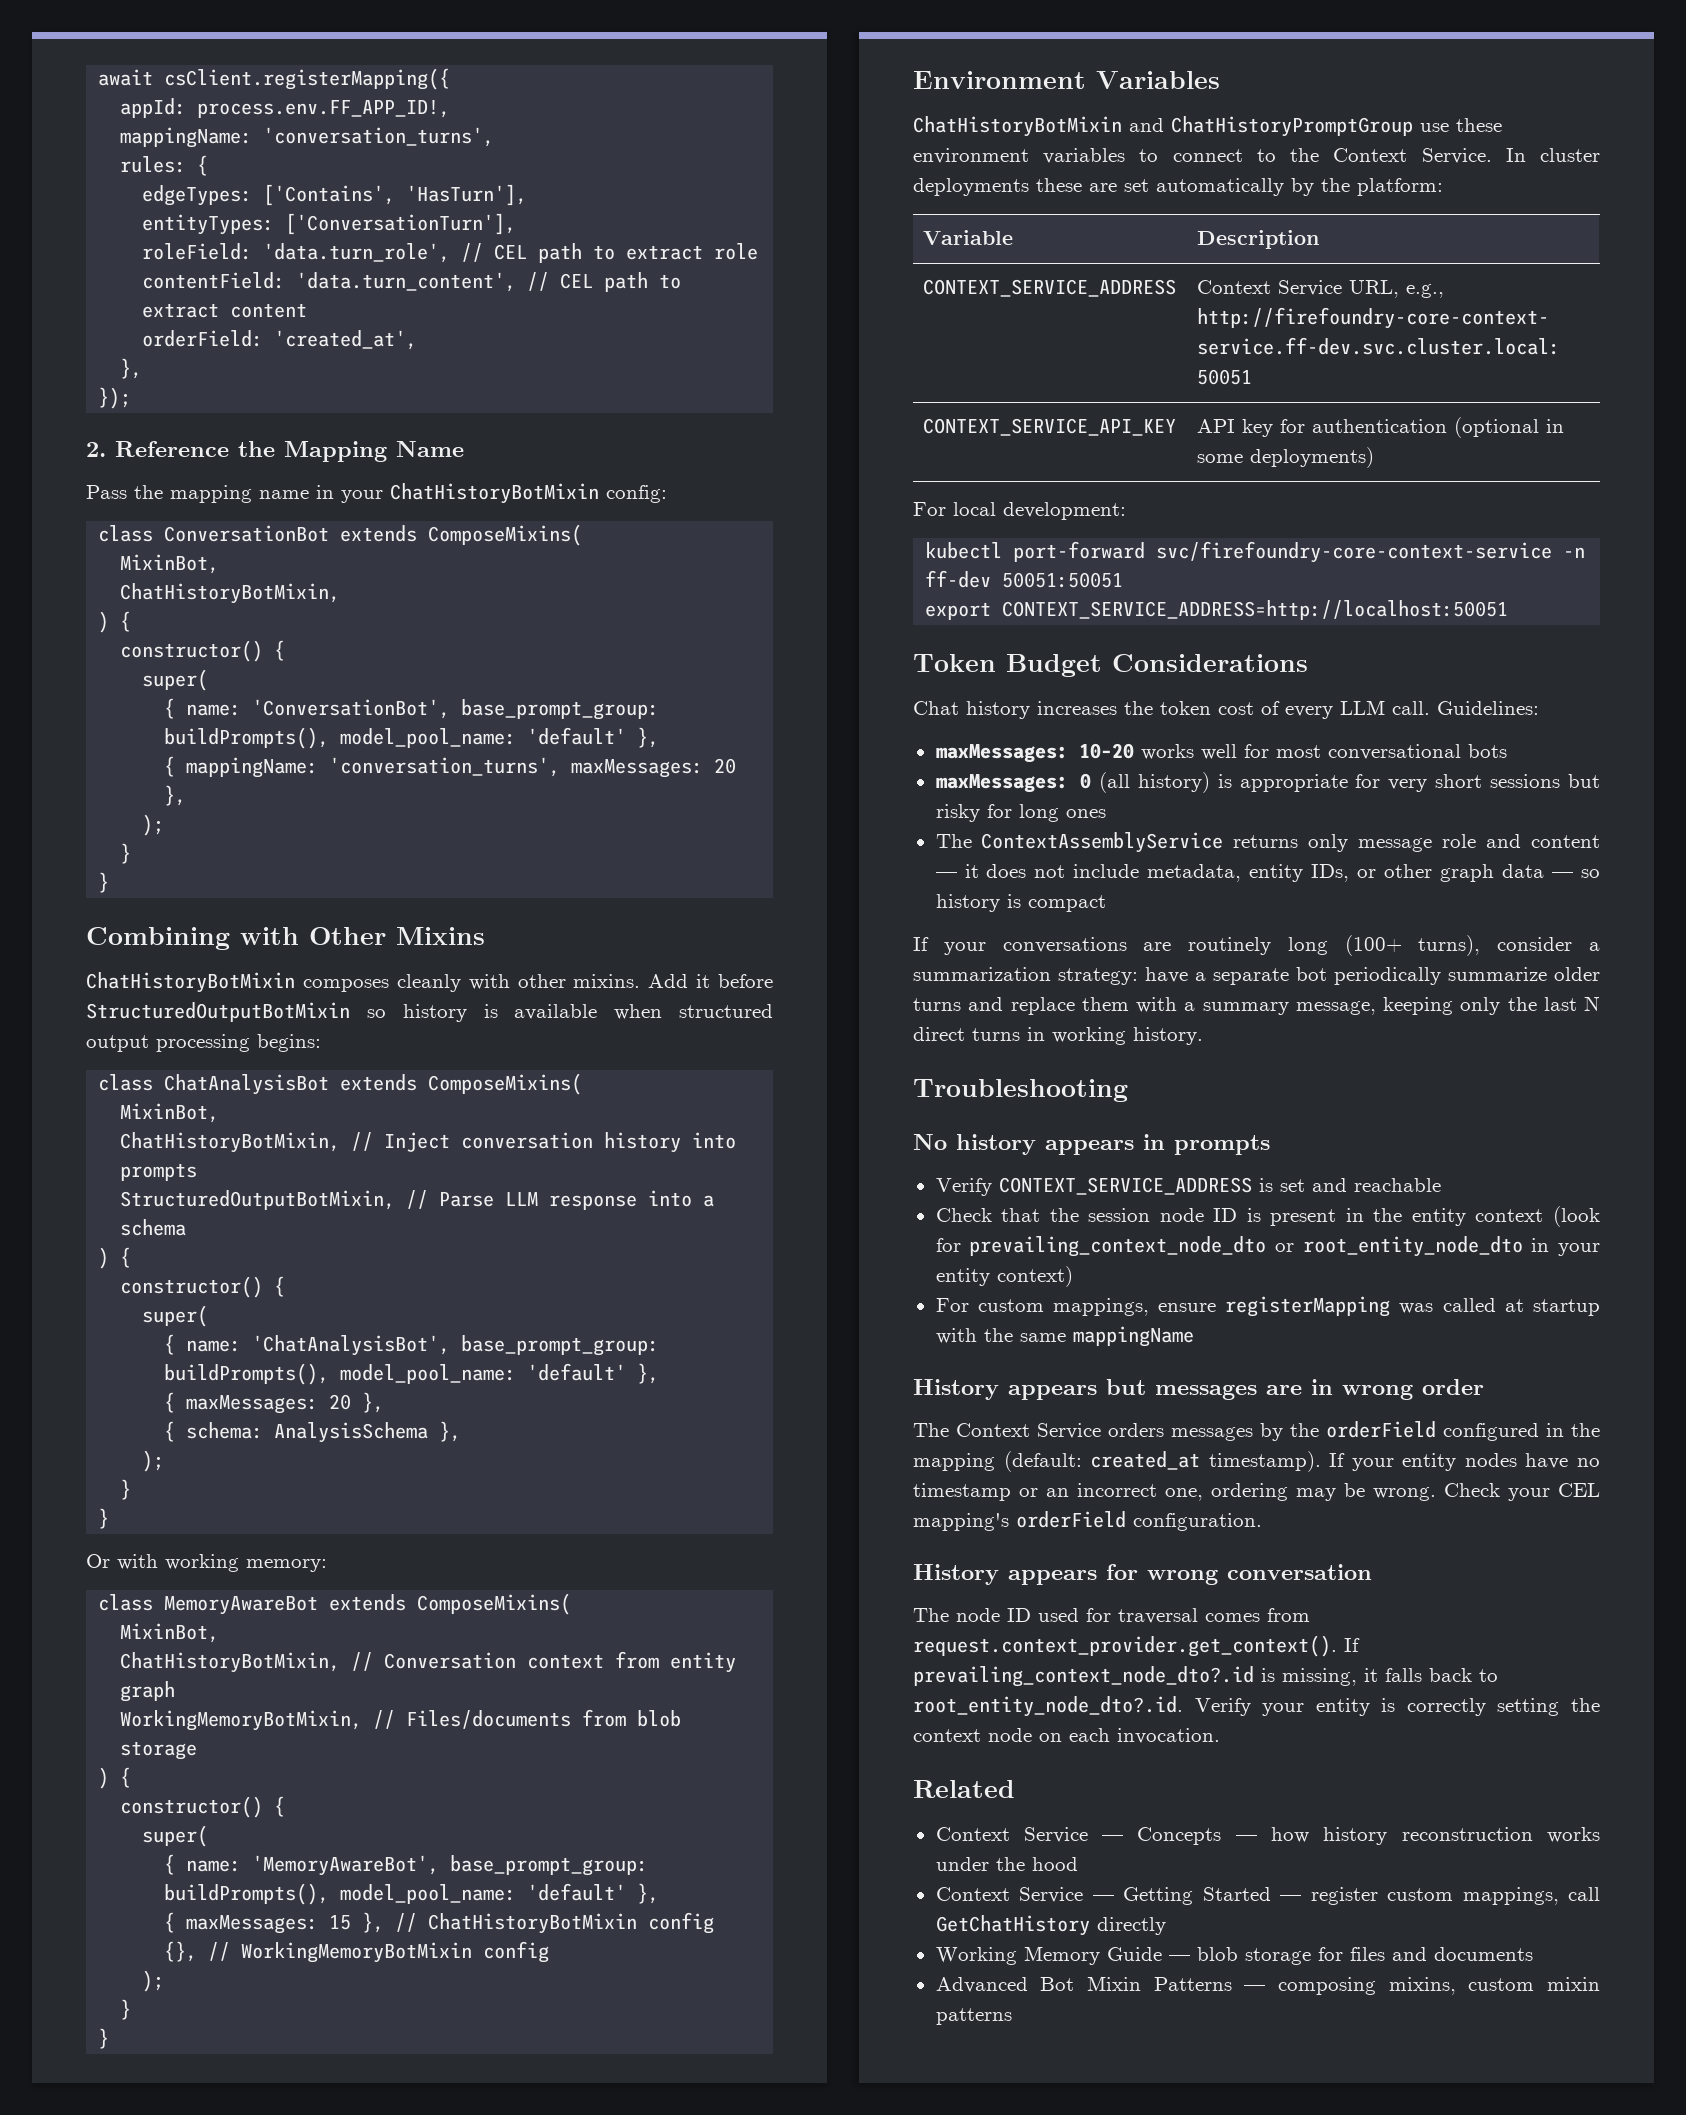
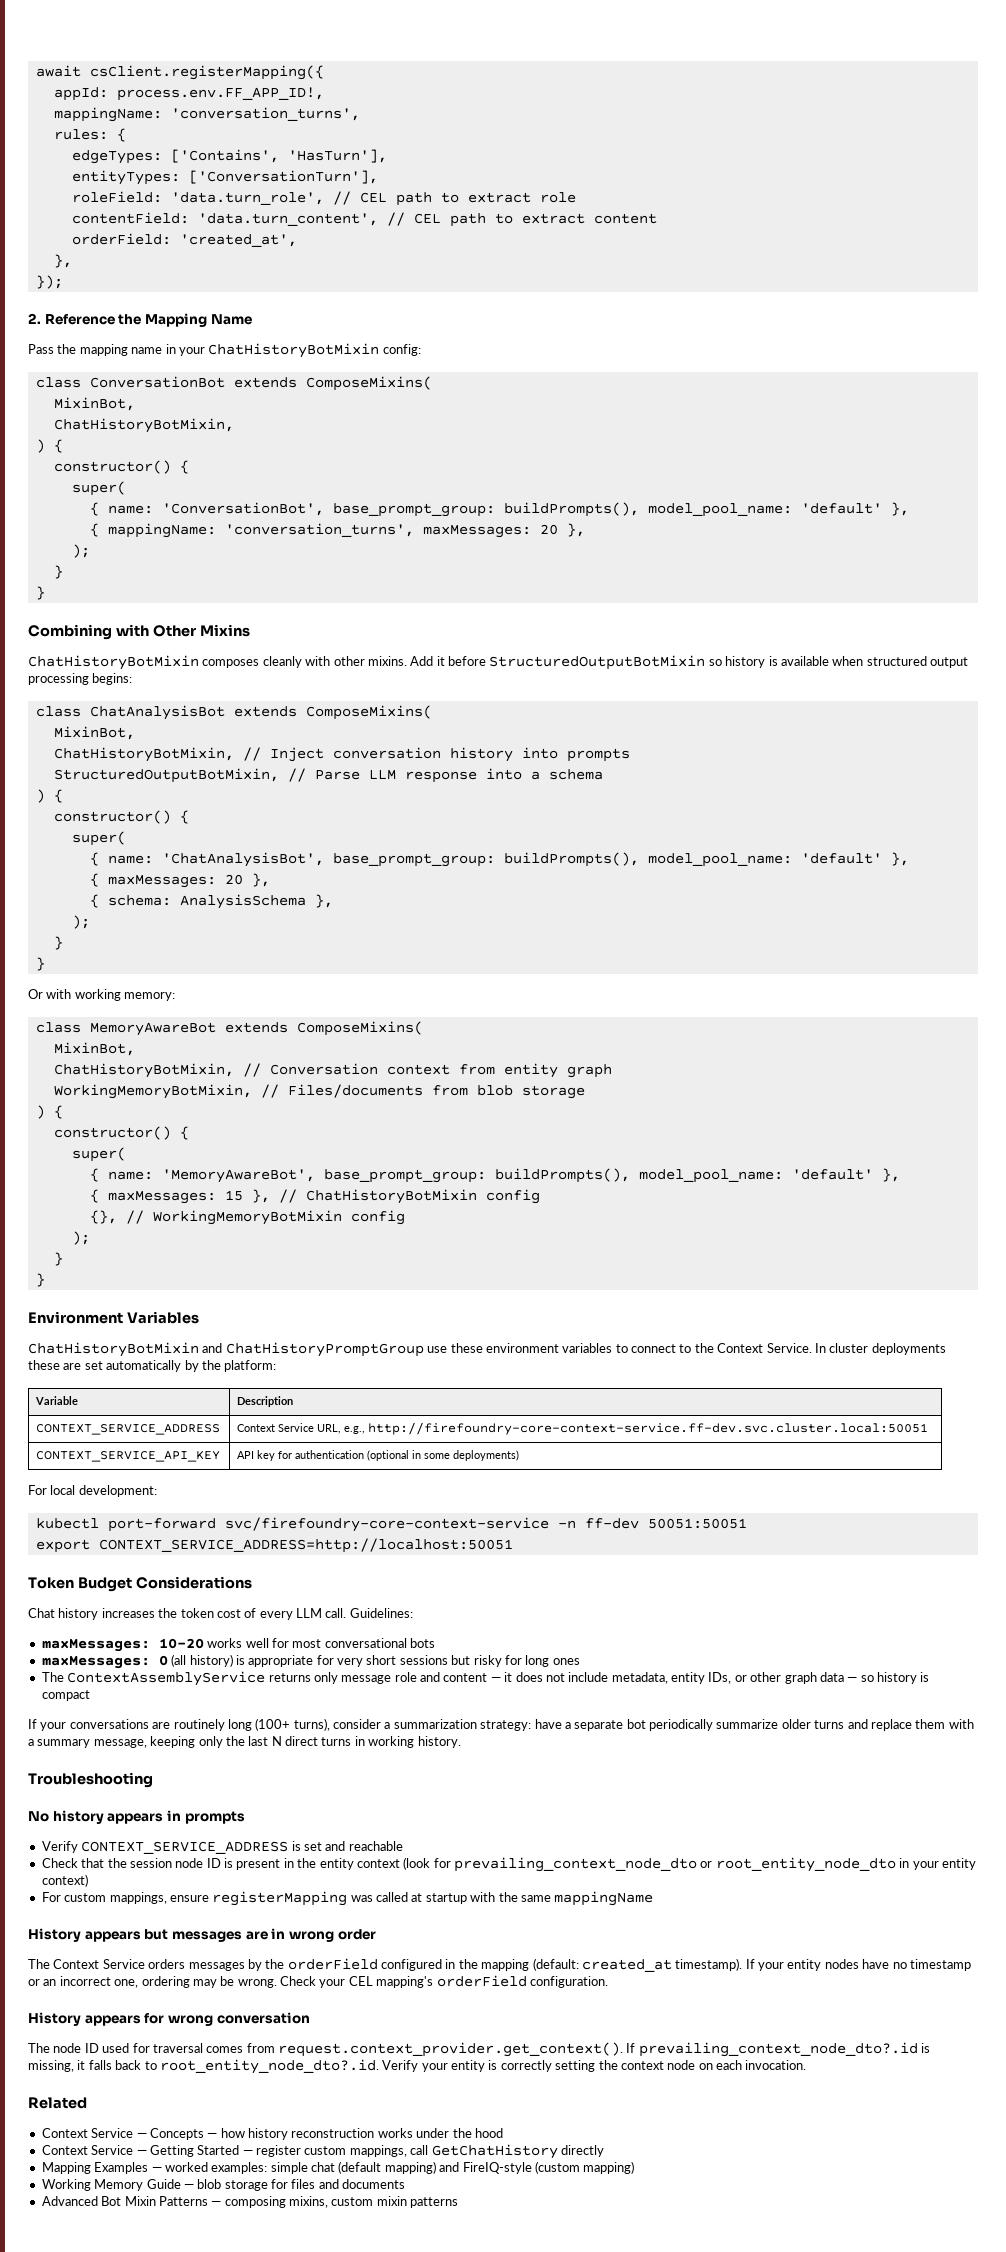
(1166, 1926) none -> [41,2161,635,2174] // Mapping Examples — worked examples: simple chat (default mapping) and FireIQ-style (custom mapping)

